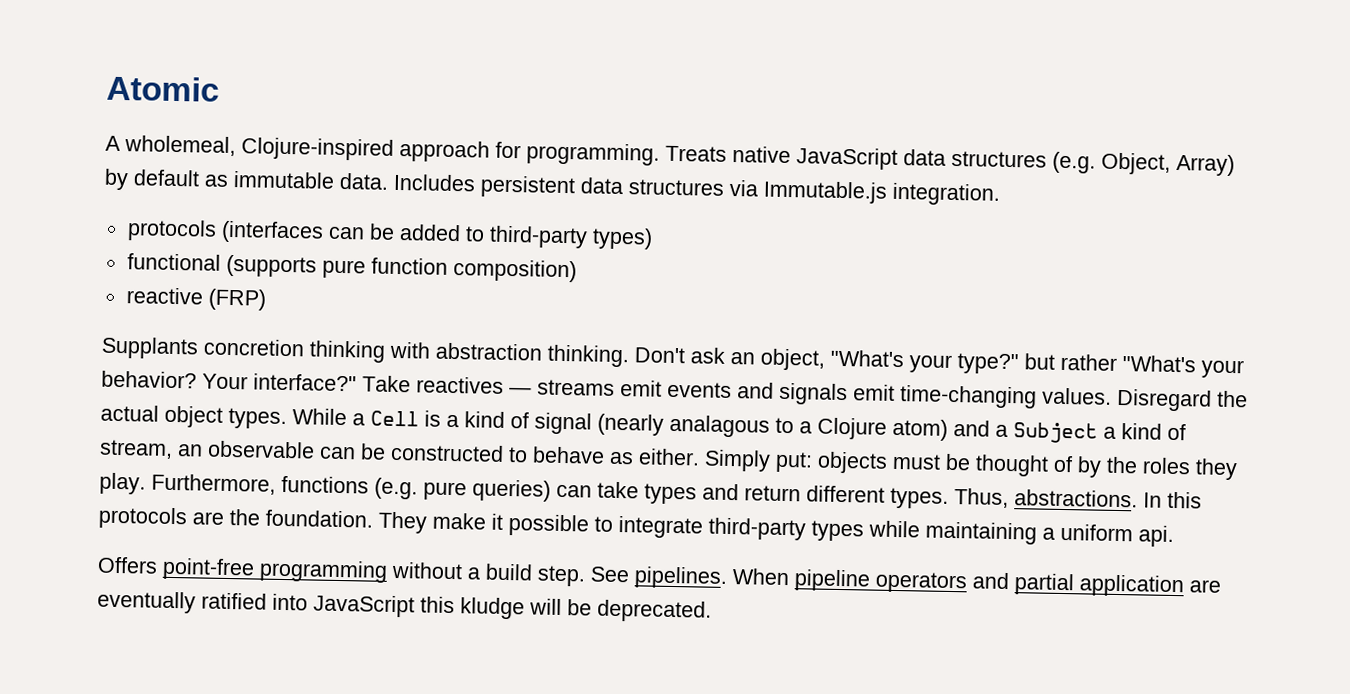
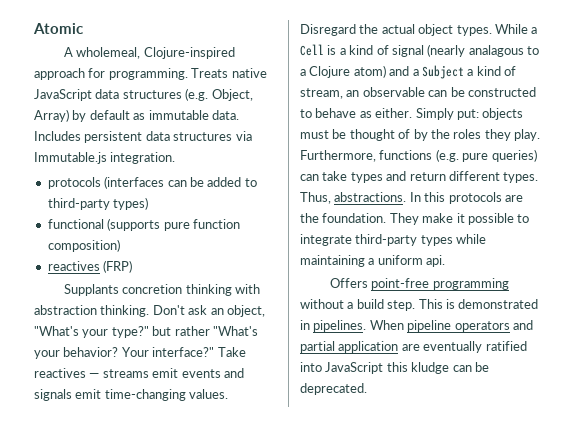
[125,287,203,305] reactive -> [47,261,100,271] reactives
[590,566,630,583] See -> [418,299,539,309] [300,320,310,330] This is demonstrated in
[529,598,562,615] will -> [452,365,472,372] can

